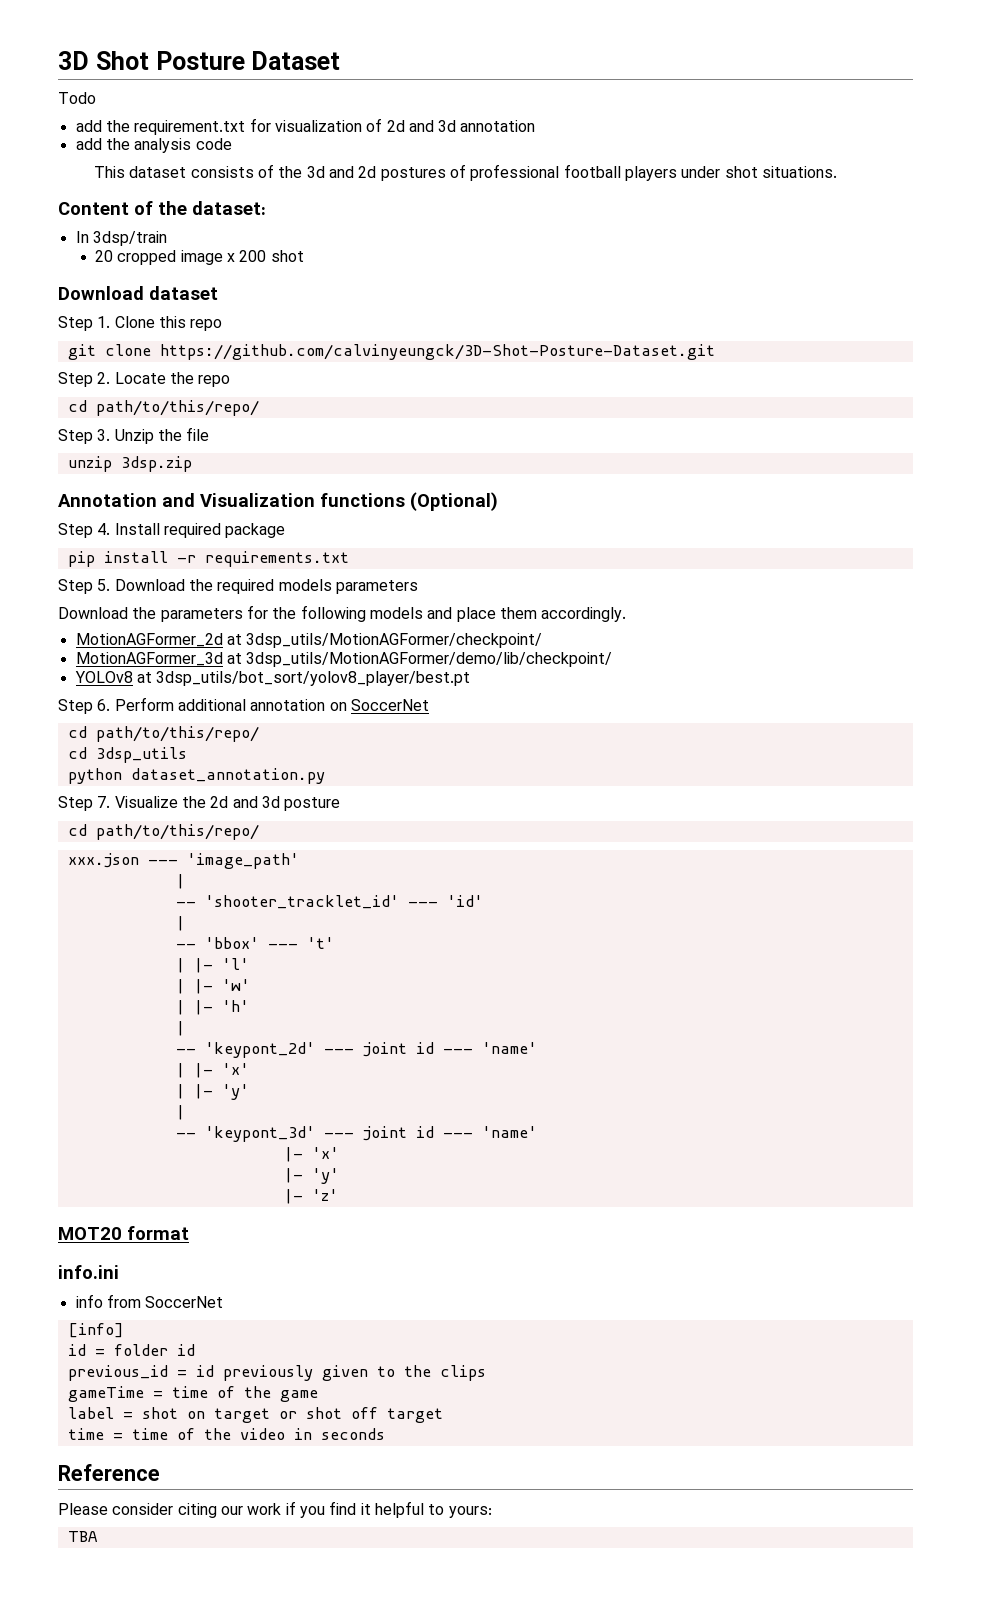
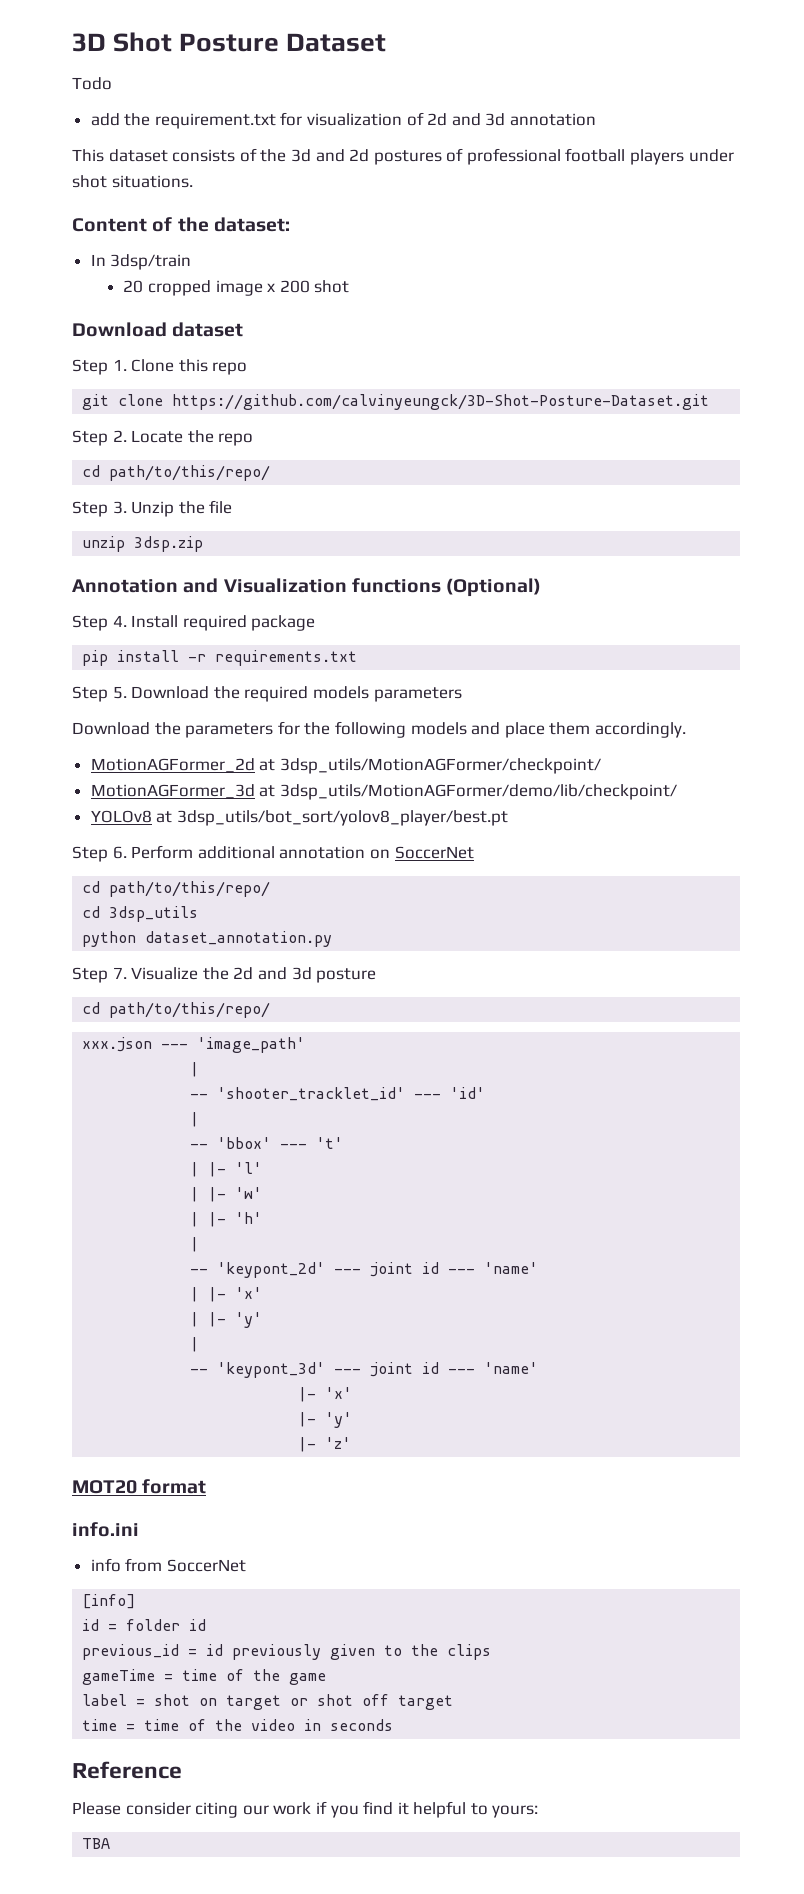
[75,138,232,153] // add the analysis code -> (597, 119) none

